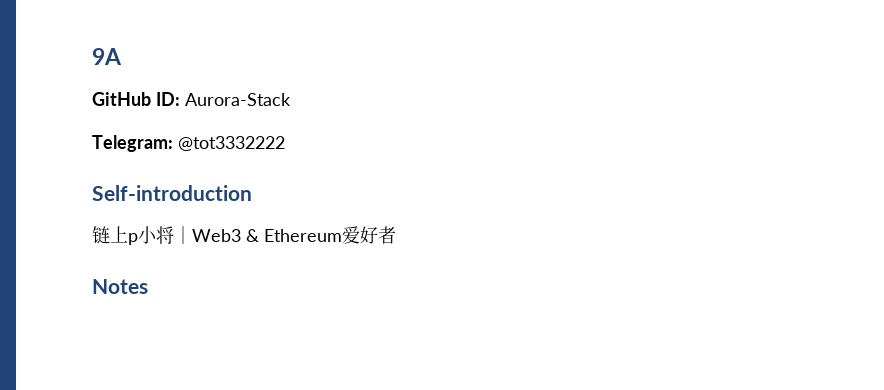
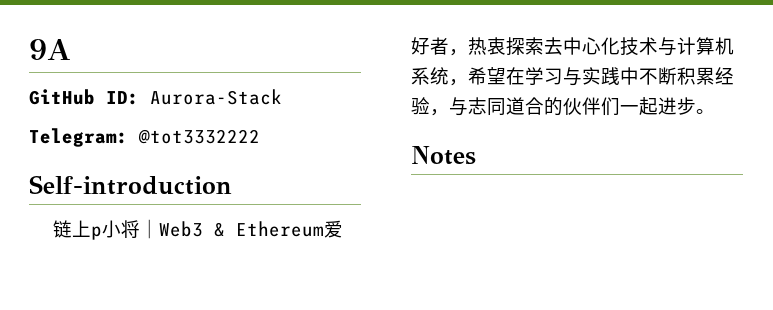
(396, 235) none -> [449,37,734,56] [411,67,734,86] [411,97,715,116] ，热衷探索去中心化技术与计算机系统，希望在学习与实践中不断积累经验，与志同道合的伙伴们一起进步。

